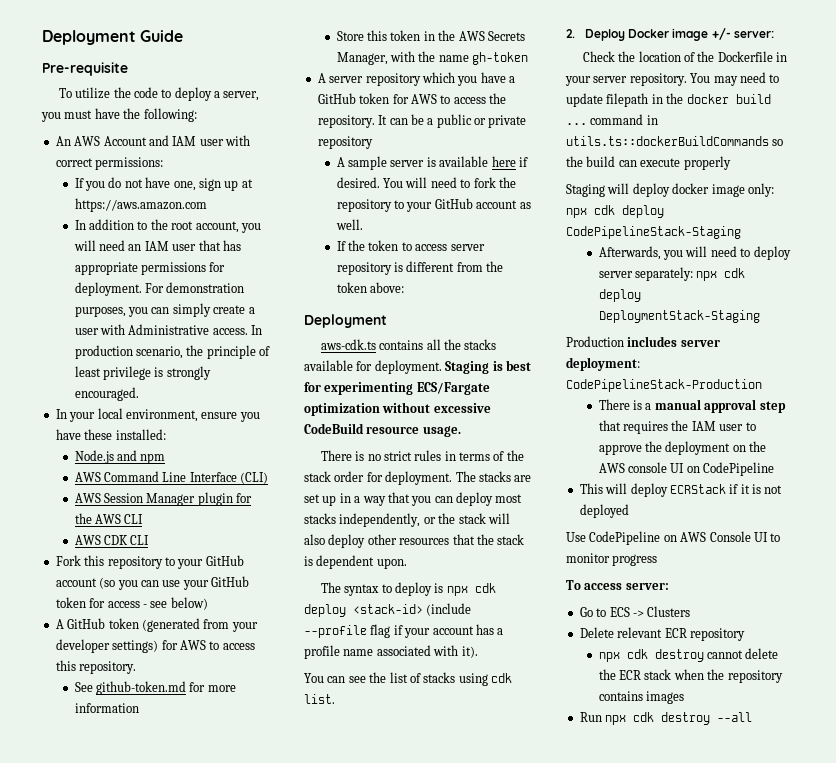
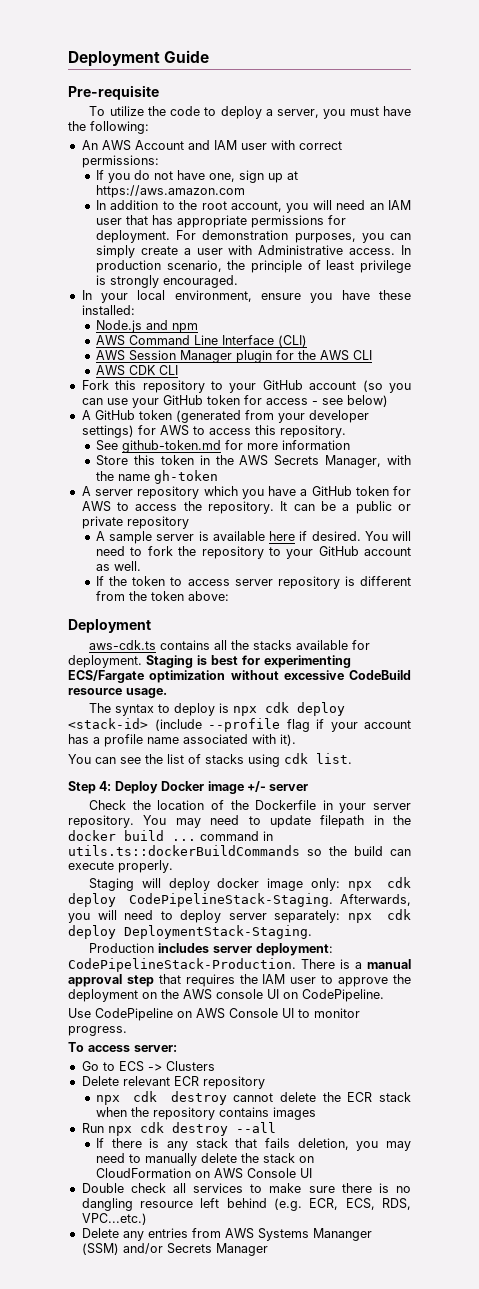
[320,450,524,461] [304,471,532,485] [304,492,523,506] [304,513,510,527] [304,534,525,548] [304,555,407,569] // There is no strict rules in terms of the stack order for deployment. The stacks are set up in a way that you can deploy most stacks independently, or the stack will also deploy other resources that the stack is dependent upon. -> (167, 693) none
[566,29,575,38] 2. -> [68,781,112,794] Step 4:
[733,31,774,38] server: -> [269,784,309,791] server
[683,156,731,170] properly -> [118,860,173,873] properly.
[566,226,741,239] CodePipelineStack-Staging // -> [129,893,334,907] CodePipelineStack-Staging.
[598,310,760,323] DeploymentStack-Staging -> [124,925,312,939] DeploymentStack-Staging.
[566,379,762,392] CodePipelineStack-Production // -> [68,958,296,972] CodePipelineStack-Production.
[703,462,775,476] [579,483,783,497] [579,504,629,518] CodePipeline // This will deploy ECRStack if it is not deployed -> [302,989,384,1002] CodePipeline.
[612,554,658,566] progress -> [68,1026,127,1036] progress.
(753, 717) none -> [96,1138,411,1151] [96,1153,315,1166] [96,1168,313,1179] [81,1183,412,1193] [81,1198,411,1211] [81,1213,147,1225] [81,1228,372,1241] [81,1243,268,1256] // If there is any stack that fails deletion, you may need to manually delete the stack on CloudFormation on AWS Console UI // Double check all services to make sure there is no dangling resource left behind (e.g. ECR, ECS, RDS, VPC...etc.) // Delete any entries from AWS Systems Mananger (SSM) and/or Secrets Manager

